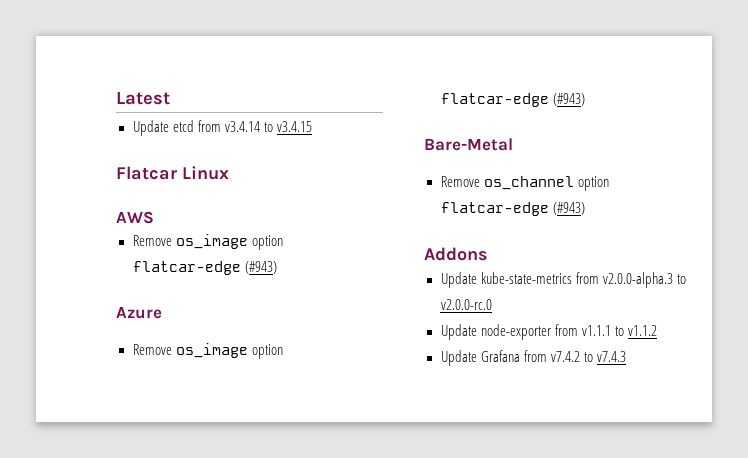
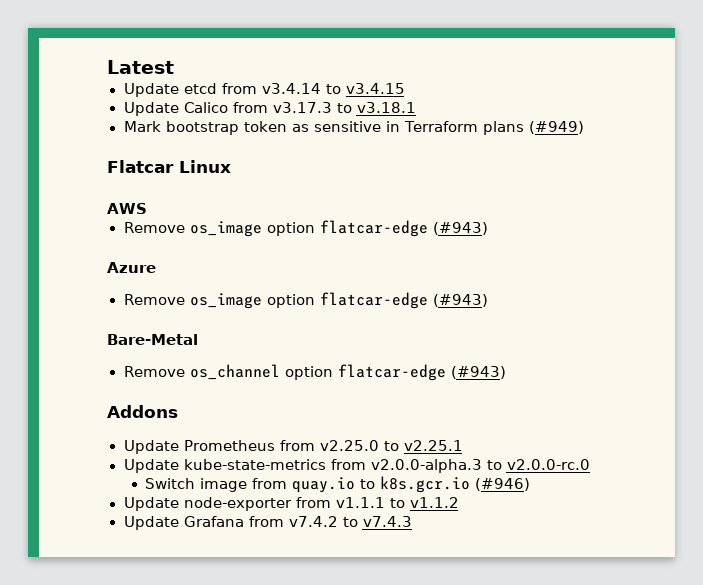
(312, 126) none -> [123,102,416,116] [123,121,585,135] // Update Calico from v3.17.3 to v3.18.1 // Mark bootstrap token as sensitive in Terraform plans (#949)
(488, 254) none -> [123,440,463,454] // Update Prometheus from v2.25.0 to v2.25.1
(492, 304) none -> [145,476,531,493] // Switch image from quay.io to k8s.gcr.io (#946)

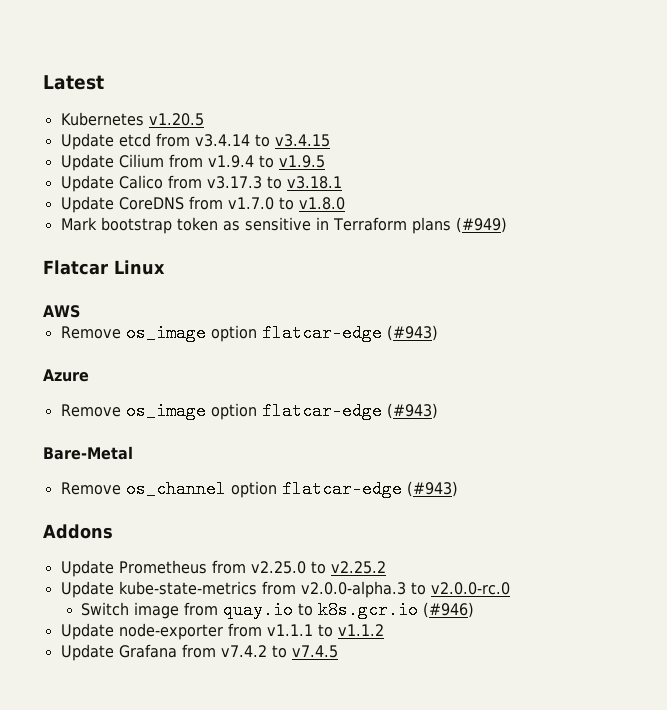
(174, 67) none -> [60,112,204,126] // Kubernetes v1.20.5
(405, 88) none -> [60,154,325,171] // Update Cilium from v1.9.4 to v1.9.5
(416, 107) none -> [60,196,345,213] // Update CoreDNS from v1.7.0 to v1.8.0
[403,440,463,451] v2.25.1 -> [330,561,386,574] v2.25.2
[362,516,412,527] v7.4.3 -> [291,645,338,658] v7.4.5

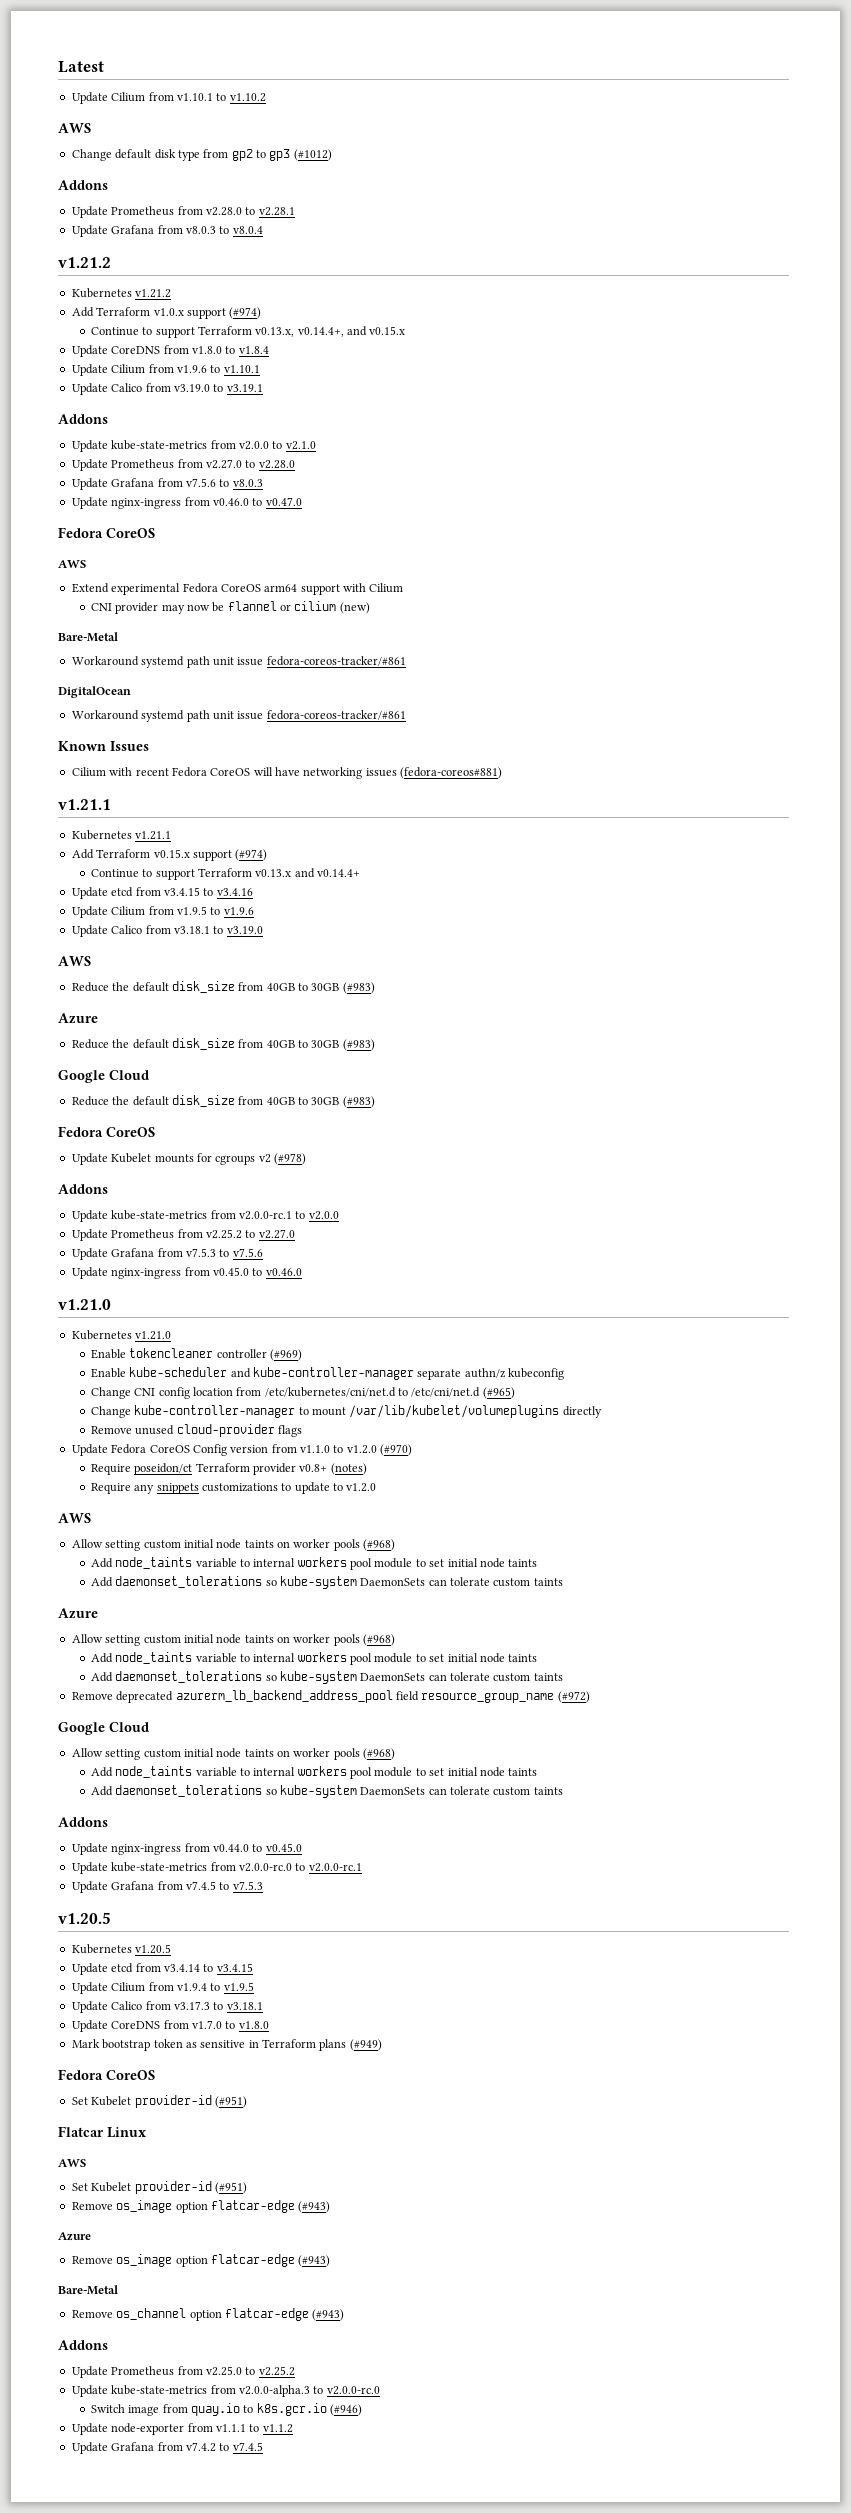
(104, 82) none -> [71,92,266,104] [58,123,91,133] [71,149,332,161] [58,180,108,190] [71,206,295,218] [71,225,263,237] [58,257,111,268] [71,288,172,298] [71,307,262,319] [90,326,406,338] [71,345,269,357] [71,364,260,376] [71,383,263,395] [58,414,108,424] [71,440,316,452] [71,459,295,471] [71,478,263,490] [71,497,302,509] [58,527,155,538] [58,560,86,568] [71,583,404,595] [90,601,370,614] [58,632,118,642] [71,656,406,668] [58,686,131,698] [71,710,406,722] [58,741,149,751] [71,767,503,779] [58,799,111,810] [71,830,172,840] [71,849,268,861] [90,868,361,880] [71,887,253,899] [71,906,254,918] [71,925,263,937] [58,956,91,966] [71,981,375,994] [58,1013,98,1024] [71,1038,375,1051] [58,1070,149,1083] [71,1095,375,1108] [58,1126,155,1137] [71,1153,306,1165] [58,1184,108,1194] [71,1210,339,1222] [71,1229,295,1241] [71,1248,263,1260] [71,1267,302,1279] [58,1299,111,1310] [71,1330,172,1340] [90,1348,302,1361] [90,1367,565,1380] [90,1387,515,1399] [90,1405,602,1418] [90,1424,302,1437] [71,1444,413,1456] [90,1463,367,1475] [90,1482,377,1494] [58,1513,91,1523] [71,1539,396,1551] [90,1557,538,1570] [90,1576,563,1589] [58,1608,98,1619] [71,1634,396,1646] [90,1652,538,1665] [90,1671,563,1684] [71,1690,590,1703] [58,1722,149,1735] [71,1748,396,1760] [90,1766,538,1779] [90,1785,563,1798] [58,1817,108,1827] [71,1843,302,1855] [71,1862,362,1874] [71,1881,263,1893] [58,1912,111,1924] // Update Cilium from v1.10.1 to v1.10.2 // AWS // Change default disk type from gp2 to gp3 (#1012) // Addons // Update Prometheus from v2.28.0 to v2.28.1 // Update Grafana from v8.0.3 to v8.0.4 // v1.21.2 // Kubernetes v1.21.2 // Add Terraform v1.0.x support (#974) // Continue to support Terraform v0.13.x, v0.14.4+, and v0.15.x // Update CoreDNS from v1.8.0 to v1.8.4 // Update Cilium from v1.9.6 to v1.10.1 // Update Calico from v3.19.0 to v3.19.1 // Addons // Update kube-state-metrics from v2.0.0 to v2.1.0 // Update Prometheus from v2.27.0 to v2.28.0 // Update Grafana from v7.5.6 to v8.0.3 // Update nginx-ingress from v0.46.0 to v0.47.0 // Fedora CoreOS // AWS // Extend experimental Fedora CoreOS arm64 support with Cilium // CNI provider may now be flannel or cilium (new) // Bare-Metal // Workaround systemd path unit issue fedora-coreos-tracker/#861 // DigitalOcean // Workaround systemd path unit issue fedora-coreos-tracker/#861 // Known Issues // Cilium with recent Fedora CoreOS will have networking issues (fedora-coreos#881) // v1.21.1 // Kubernetes v1.21.1 // Add Terraform v0.15.x support (#974) // Continue to support Terraform v0.13.x and v0.14.4+ // Update etcd from v3.4.15 to v3.4.16 // Update Cilium from v1.9.5 to v1.9.6 // Update Calico from v3.18.1 to v3.19.0 // AWS // Reduce the default disk_size from 40GB to 30GB (#983) // Azure // Reduce the default disk_size from 40GB to 30GB (#983) // Google Cloud // Reduce the default disk_size from 40GB to 30GB (#983) // Fedora CoreOS // Update Kubelet mounts for cgroups v2 (#978) // Addons // Update kube-state-metrics from v2.0.0-rc.1 to v2.0.0 // Update Prometheus from v2.25.2 to v2.27.0 // Update Grafana from v7.5.3 to v7.5.6 // Update nginx-ingress from v0.45.0 to v0.46.0 // v1.21.0 // Kubernetes v1.21.0 // Enable tokencleaner controller (#969) // Enable kube-scheduler and kube-controller-manager separate authn/z kubeconfig // Change CNI config location from /etc/kubernetes/cni/net.d to /etc/cni/net.d (#965) // Change kube-controller-manager to mount /var/lib/kubelet/volumeplugins directly // Remove unused cloud-provider flags // Update Fedora CoreOS Config version from v1.1.0 to v1.2.0 (#970) // Require poseidon/ct Terraform provider v0.8+ (notes) // Require any snippets customizations to update to v1.2.0 // AWS // Allow setting custom initial node taints on worker pools (#968) // Add node_taints variable to internal workers pool module to set initial node taints // Add daemonset_tolerations so kube-system DaemonSets can tolerate custom taints // Azure // Allow setting custom initial node taints on worker pools (#968) // Add node_taints variable to internal workers pool module to set initial node taints // Add daemonset_tolerations so kube-system DaemonSets can tolerate custom taints // Remove deprecated azurerm_lb_backend_address_pool field resource_group_name (#972) // Google Cloud // Allow setting custom initial node taints on worker pools (#968) // Add node_taints variable to internal workers pool module to set initial node taints // Add daemonset_tolerations so kube-system DaemonSets can tolerate custom taints // Addons // Update nginx-ingress from v0.44.0 to v0.45.0 // Update kube-state-metrics from v2.0.0-rc.0 to v2.0.0-rc.1 // Update Grafana from v7.4.5 to v7.5.3 // v1.20.5
(507, 225) none -> [58,2069,155,2080] [71,2095,247,2108] // Fedora CoreOS // Set Kubelet provider-id (#951)
(80, 311) none -> [71,2181,247,2194] // Set Kubelet provider-id (#951)

